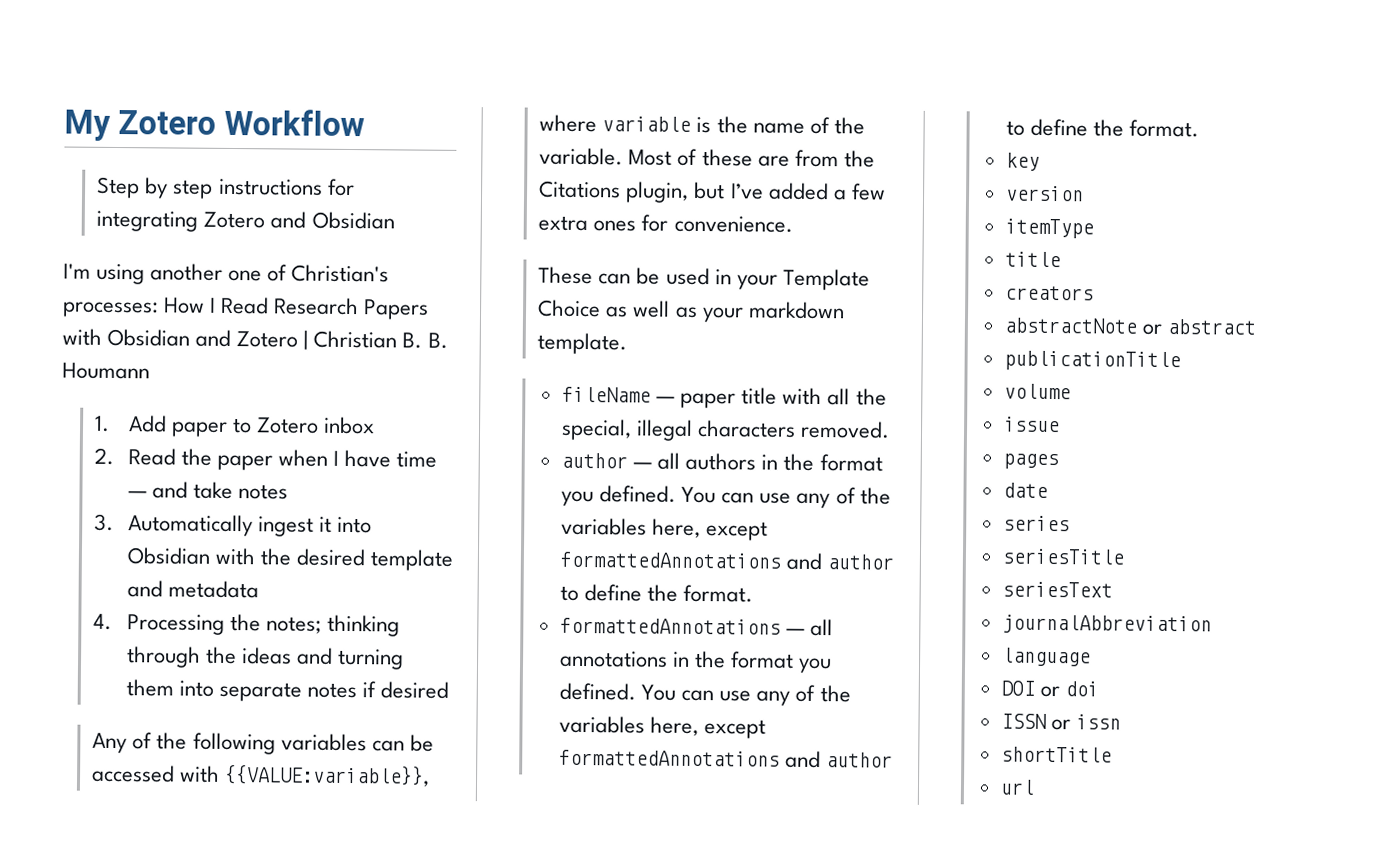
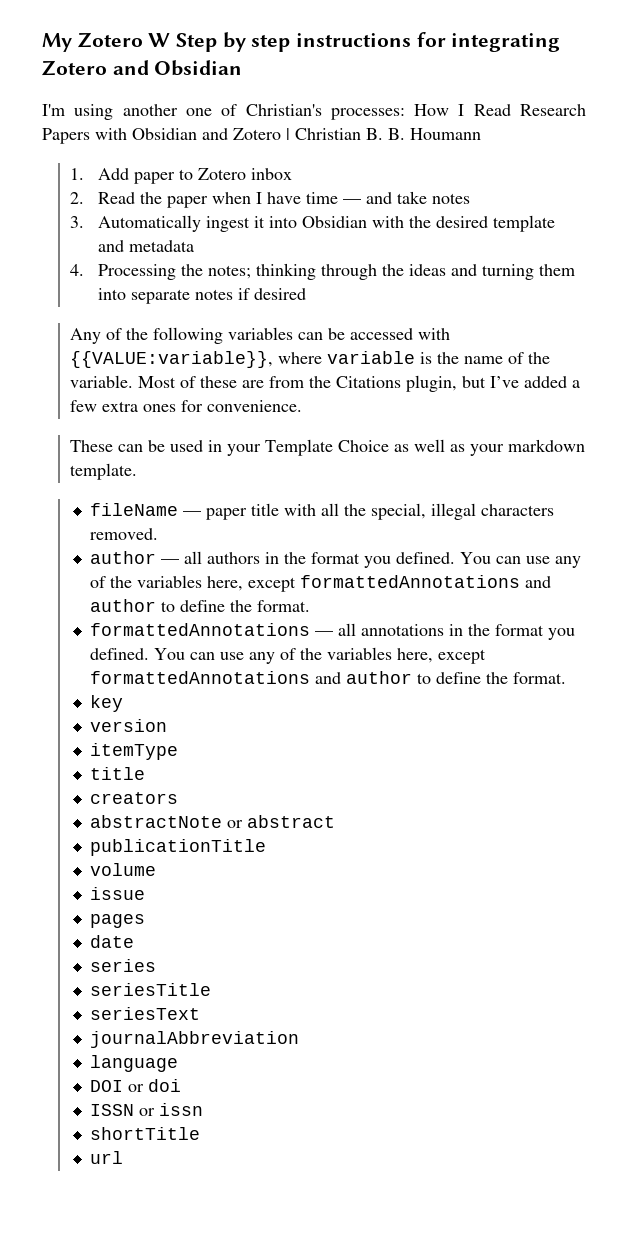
[223,108,365,137] Workflow // -> [148,33,171,47] W

